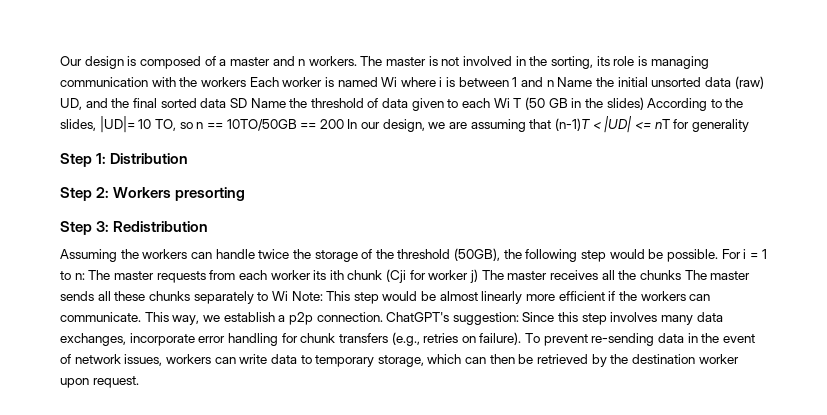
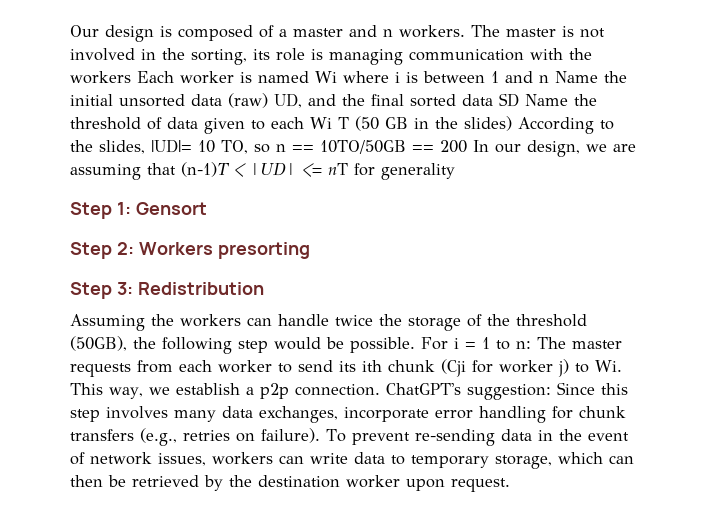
[110,153,189,164] Distribution -> [135,202,207,215] Gensort
(311, 275) none -> [278,360,333,373] to send
[481,270,751,280] [60,291,711,304] [60,312,141,322] The master receives all the chunks The master sends all these chunks separately to Wi Note: This step would be almost linearly more efficient if the workers can communicate. -> [575,360,622,373] to Wi.

